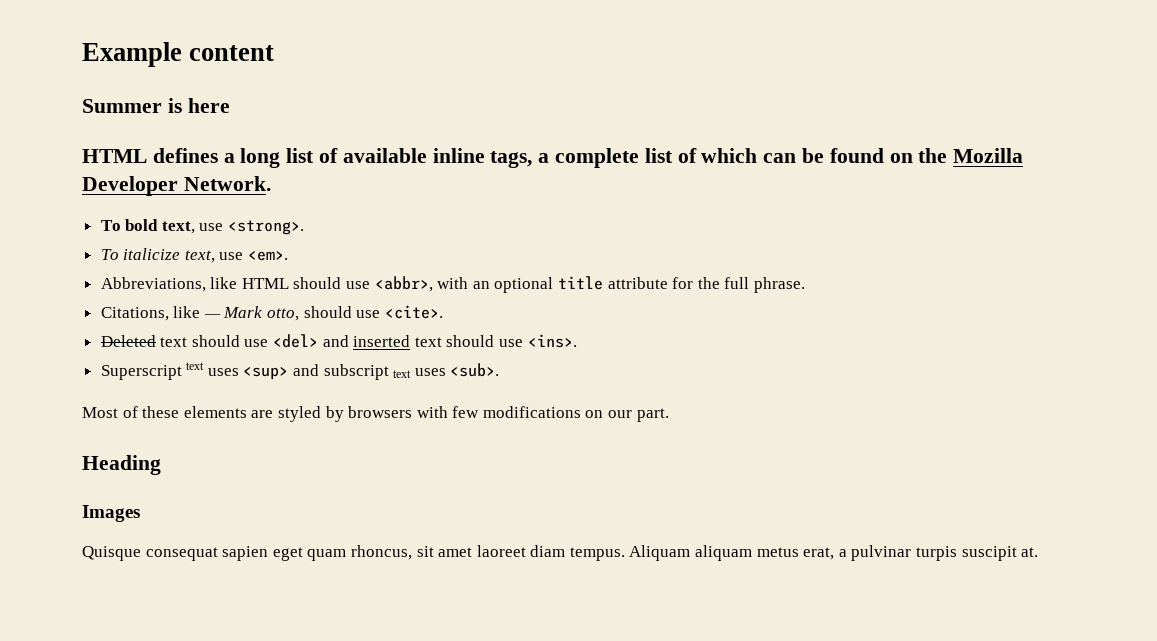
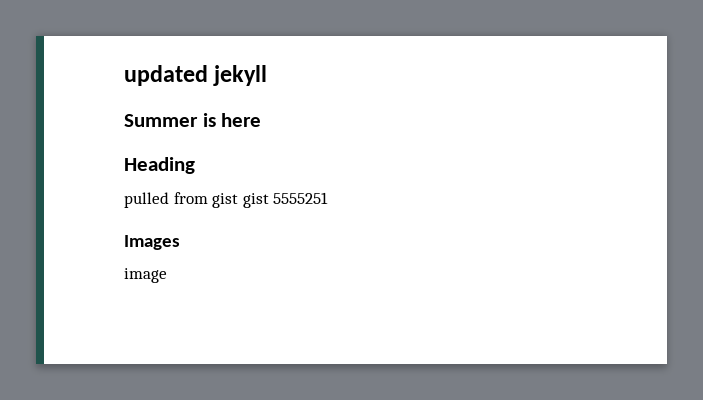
[82,42,275,67] Example content -> [124,65,268,86] updated jekyll
[82,148,1024,168] [82,176,271,196] [100,219,305,235] [100,248,289,263] [100,276,805,293] [100,305,443,321] [100,334,577,348] [100,362,500,380] [82,406,669,422] [82,455,161,475] [82,505,140,522] [82,545,1039,561] HTML defines a long list of available inline tags, a complete list of which can be found on the Mozilla Developer Network. // To bold text, use <strong>. // To italicize text, use <em>. // Abbreviations, like HTML should use <abbr>, with an optional title attribute for the full phrase. // Citations, like — Mark otto, should use <cite>. // Deleted text should use <del> and inserted text should use <ins>. // Superscript text uses <sup> and subscript text uses <sub>. // Most of these elements are styled by browsers with few modifications on our part. // Heading // Images // Quisque consequat sapien eget quam rhoncus, sit amet laoreet diam tempus. Aliquam aliquam metus erat, a pulvinar turpis suscipit at. -> [124,157,195,174] [124,192,329,208] [124,235,180,250] [124,268,167,283] Heading // pulled from gist gist 5555251 // Images // image

